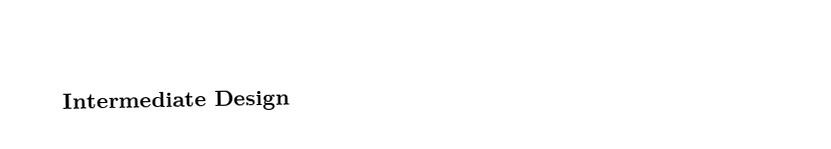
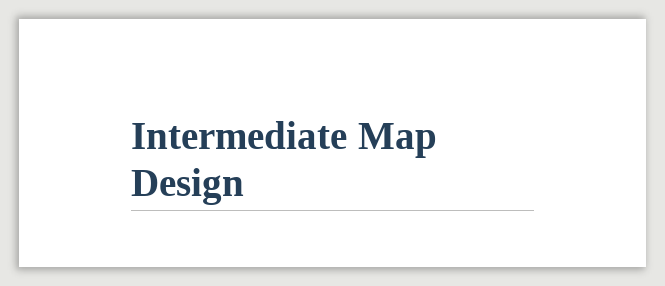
(207, 100) none -> [357,123,437,158] Map

